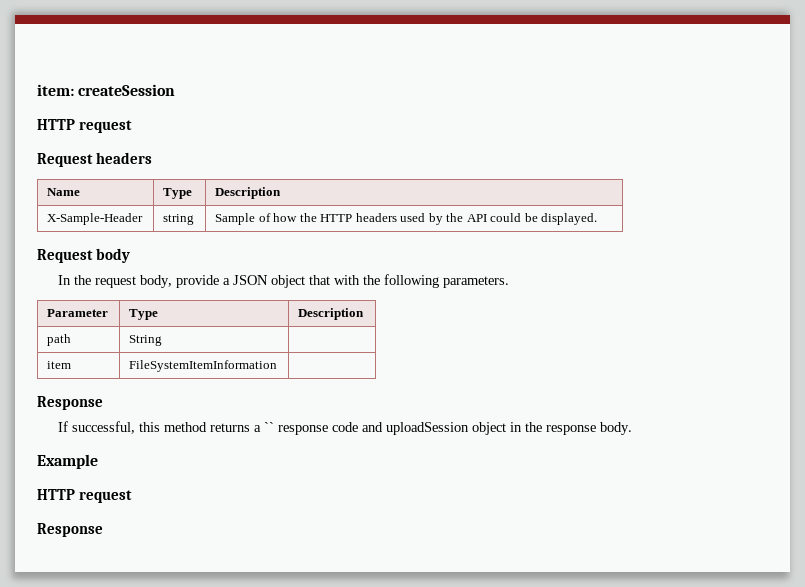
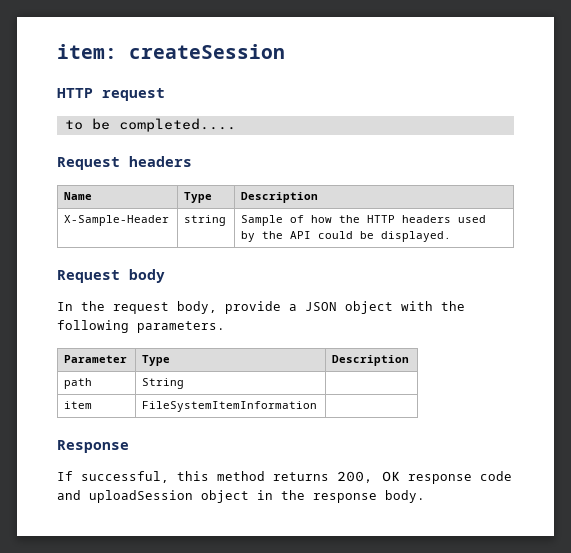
(132, 126) none -> [64,118,236,132] // to be completed....
[309,275,331,285] that -> (393, 307) none
[254,422,275,432] a `` -> [337,471,400,484] 200, OK
[37,454,98,469] [37,489,132,503] [37,523,103,537] // Example // HTTP request // Response -> (425, 496) none

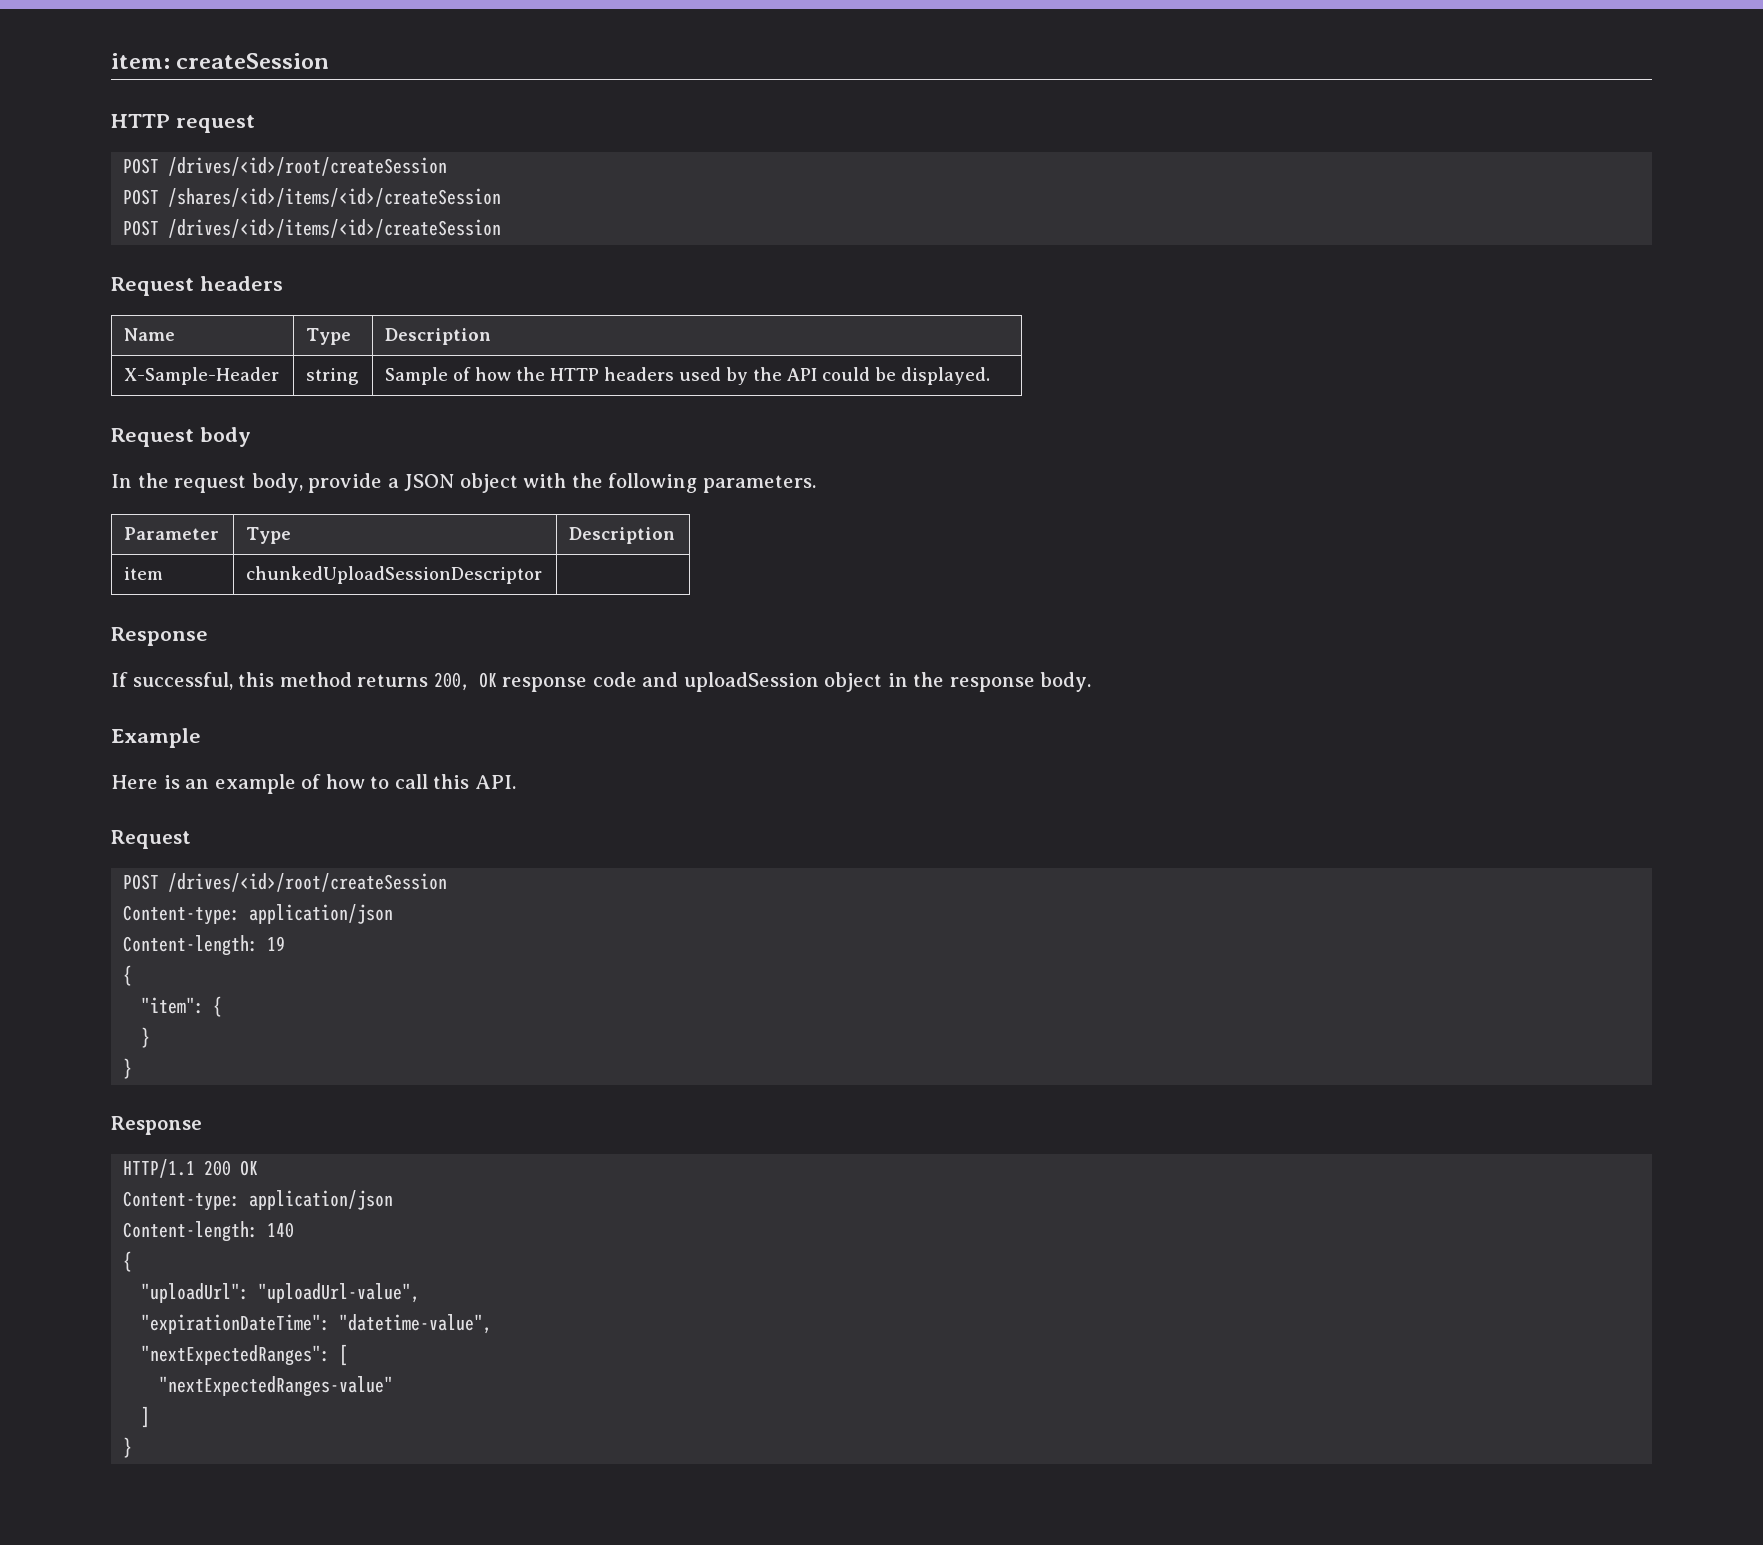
[64,118,236,132] to be completed.... -> [123,157,448,176] [123,188,502,207] [123,219,502,238] POST /drives/<id>/root/createSession // POST /shares/<id>/items/<id>/createSession // POST /drives/<id>/items/<id>/createSession
[64,378,93,389] [142,378,185,389] // path | String | -> (676, 535) none
[142,401,318,412] FileSystemItemInformation -> [246,566,543,584] chunkedUploadSessionDescriptor
(425, 496) none -> [111,728,201,748] [111,774,516,794] [111,830,191,849] [123,873,448,892] [123,904,394,925] [123,935,286,956] [123,965,133,986] [141,996,223,1017] [141,1027,151,1048] [123,1058,133,1079] [111,1116,202,1135] [123,1159,259,1178] [123,1190,394,1211] [123,1221,295,1242] [123,1251,133,1272] [141,1283,421,1303] [141,1314,493,1334] [141,1344,349,1366] [159,1376,394,1397] [141,1406,151,1428] [123,1437,133,1458] // Example // Here is an example of how to call this API. // Request // POST /drives/<id>/root/createSession // Content-type: application/json // Content-length: 19 // { // "item": { // } // } // Response // HTTP/1.1 200 OK // Content-type: application/json // Content-length: 140 // { // "uploadUrl": "uploadUrl-value", // "expirationDateTime": "datetime-value", // "nextExpectedRanges": [ // "nextExpectedRanges-value" // ] // }

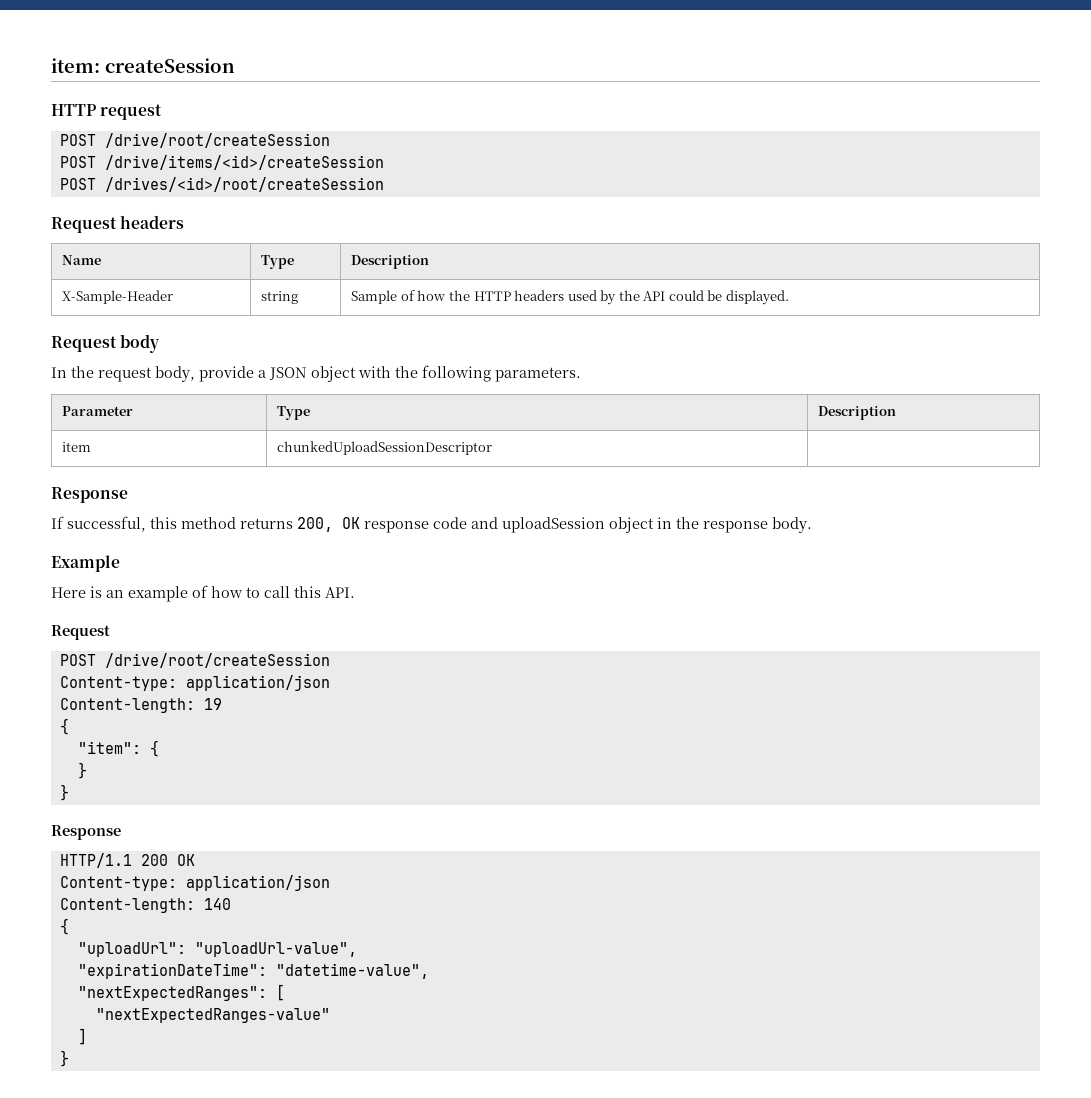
[168,157,448,176] [123,188,502,207] [123,219,502,238] /drives/<id>/root/createSession // POST /shares/<id>/items/<id>/createSession // POST /drives/<id>/items/<id>/createSession -> [104,133,330,148] [59,155,384,170] [59,177,384,192] /drive/root/createSession // POST /drive/items/<id>/createSession // POST /drives/<id>/root/createSession
[168,873,448,892] /drives/<id>/root/createSession -> [104,653,330,668] /drive/root/createSession

